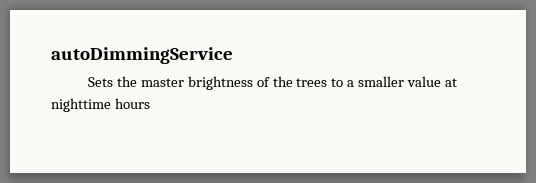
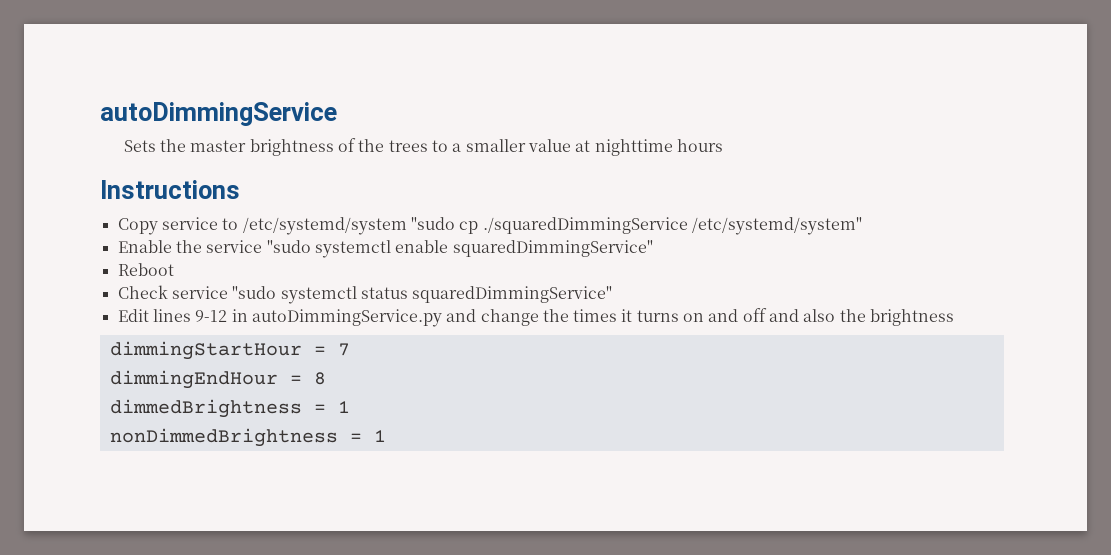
(150, 103) none -> [100,180,240,199] [117,217,862,235] [117,240,653,258] [117,263,174,276] [117,285,613,304] [117,308,955,327] [109,341,350,360] [109,370,326,389] [109,399,350,418] [109,428,386,447] // Instructions // Copy service to /etc/systemd/system "sudo cp ./squaredDimmingService /etc/systemd/system" // Enable the service "sudo systemctl enable squaredDimmingService" // Reboot // Check service "sudo systemctl status squaredDimmingService" // Edit lines 9-12 in autoDimmingService.py and change the times it turns on and off and also the brightness // dimmingStartHour = 7 // dimmingEndHour = 8 // dimmedBrightness = 1 // nonDimmedBrightness = 1

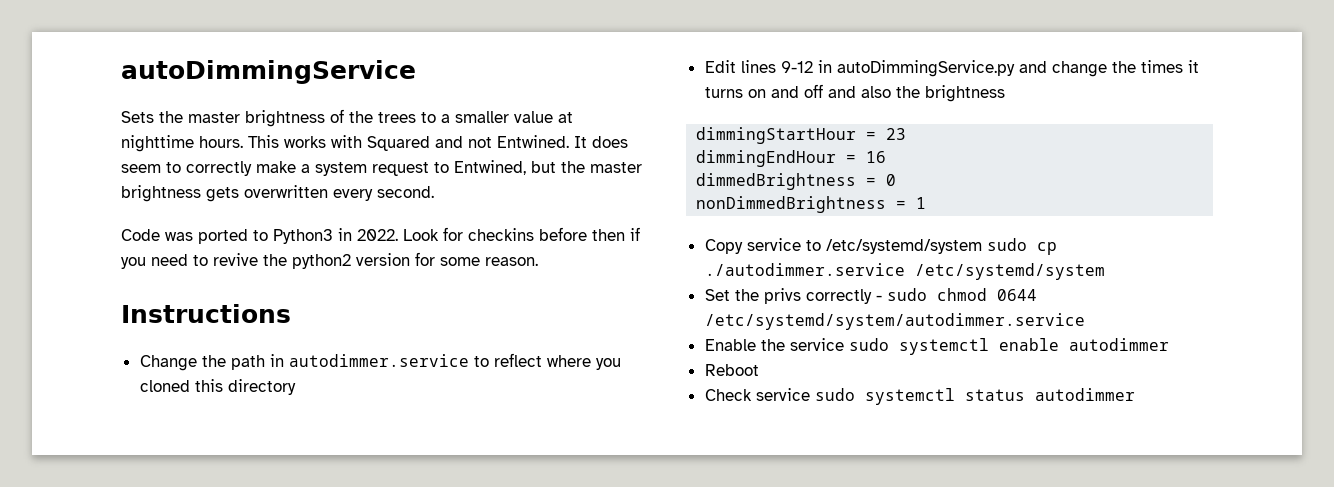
[676,139,723,152] [100,180,240,199] [117,217,862,235] [117,240,653,258] [117,263,174,276] [117,285,613,304] hours // Instructions // Copy service to /etc/systemd/system "sudo cp ./squaredDimmingService /etc/systemd/system" // Enable the service "sudo systemctl enable squaredDimmingService" // Reboot // Check service "sudo systemctl status squaredDimmingService" -> [199,135,628,151] [121,160,642,176] [121,185,434,202] [121,227,640,244] [121,252,538,269] [121,304,291,323] [139,353,621,371] [139,379,296,395] hours. This works with Squared and not Entwined. It does seem to correctly make a system request to Entwined, but the master brightness gets overwritten every second. // Code was ported to Python3 in 2022. Look for checkins before then if you need to revive the python2 version for some reason. // Instructions // Change the path in autodimmer.service to reflect where you cloned this directory
[337,343,350,356] 7 -> [886,128,907,140] 23
[313,372,326,385] 8 -> [866,151,887,163] 16
[337,401,350,413] 1 -> [886,174,897,186] 0
(386, 436) none -> [704,238,1057,255] [704,263,1105,280] [704,288,1037,304] [704,313,1085,330] [704,338,1169,355] [704,364,759,376] [704,388,1135,405] // Copy service to /etc/systemd/system sudo cp ./autodimmer.service /etc/systemd/system // Set the privs correctly - sudo chmod 0644 /etc/systemd/system/autodimmer.service // Enable the service sudo systemctl enable autodimmer // Reboot // Check service sudo systemctl status autodimmer

